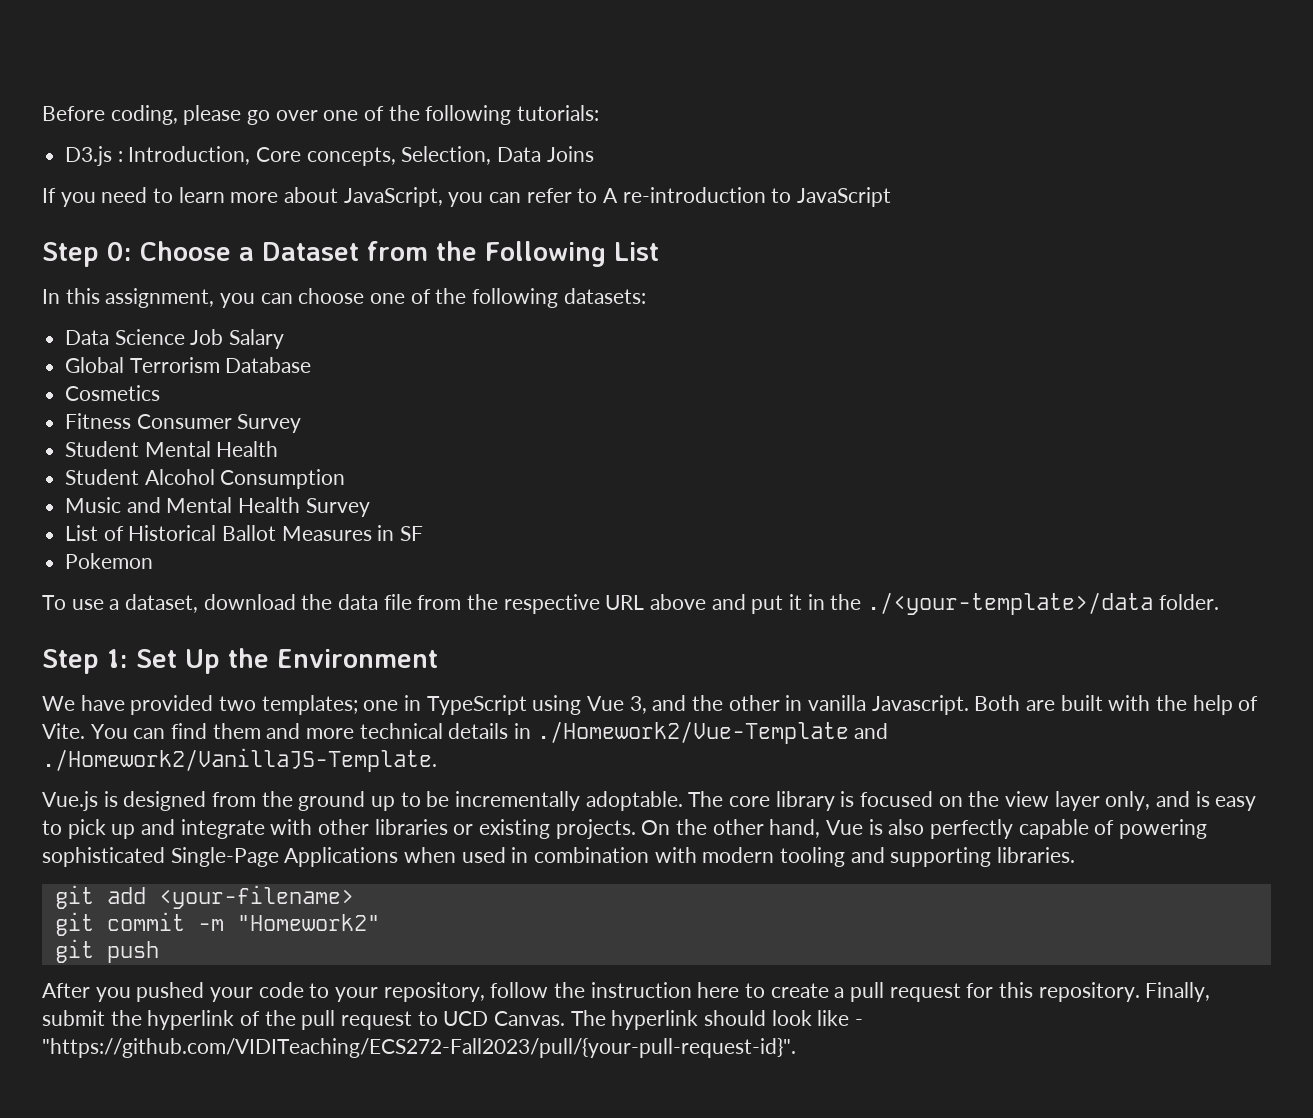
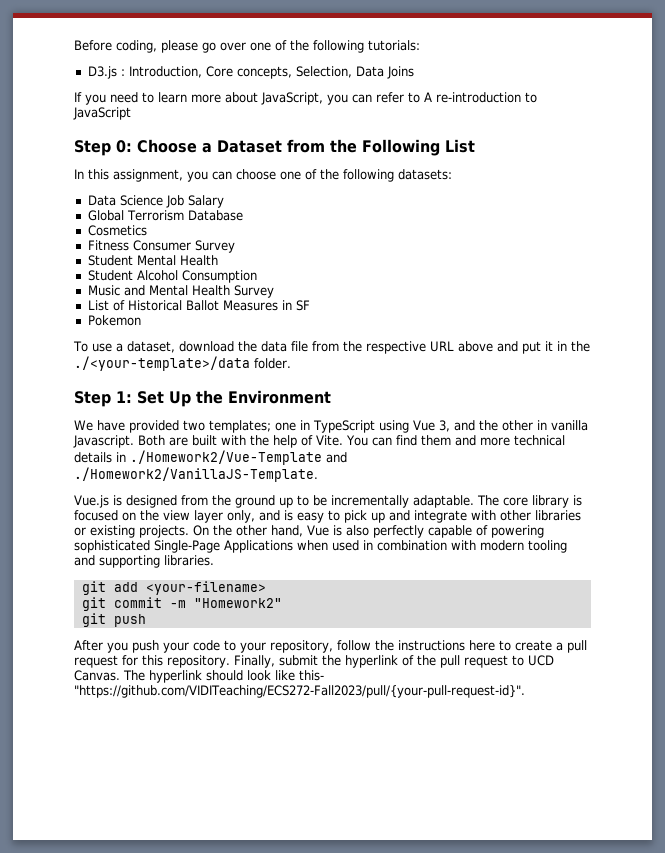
[585,791,683,811] adoptable. -> [413,495,474,508] adaptable.
[136,982,205,1002] pushed -> [132,640,159,653] push
[590,982,692,998] instruction -> [398,640,465,651] instructions
[855,1019,864,1026] - -> [299,670,324,681] this-

